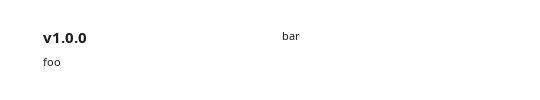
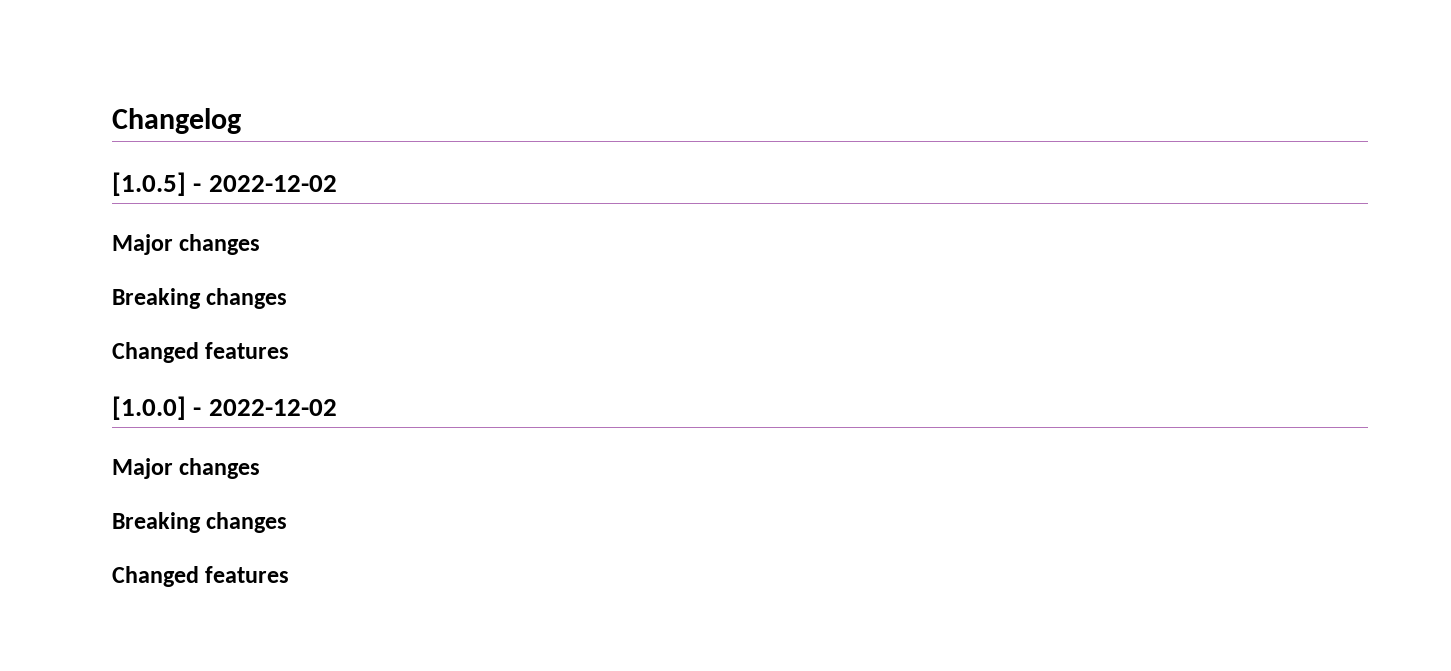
[43,33,87,43] [43,58,61,66] [282,32,300,40] v1.0.0 // foo // bar -> [112,108,241,134] [112,172,337,196] [112,234,261,255] [112,288,288,309] [112,342,290,363] [112,396,337,420] [112,458,261,479] [112,512,288,533] [112,566,290,587] Changelog // [1.0.5] - 2022-12-02 // Major changes // Breaking changes // Changed features // [1.0.0] - 2022-12-02 // Major changes // Breaking changes // Changed features

